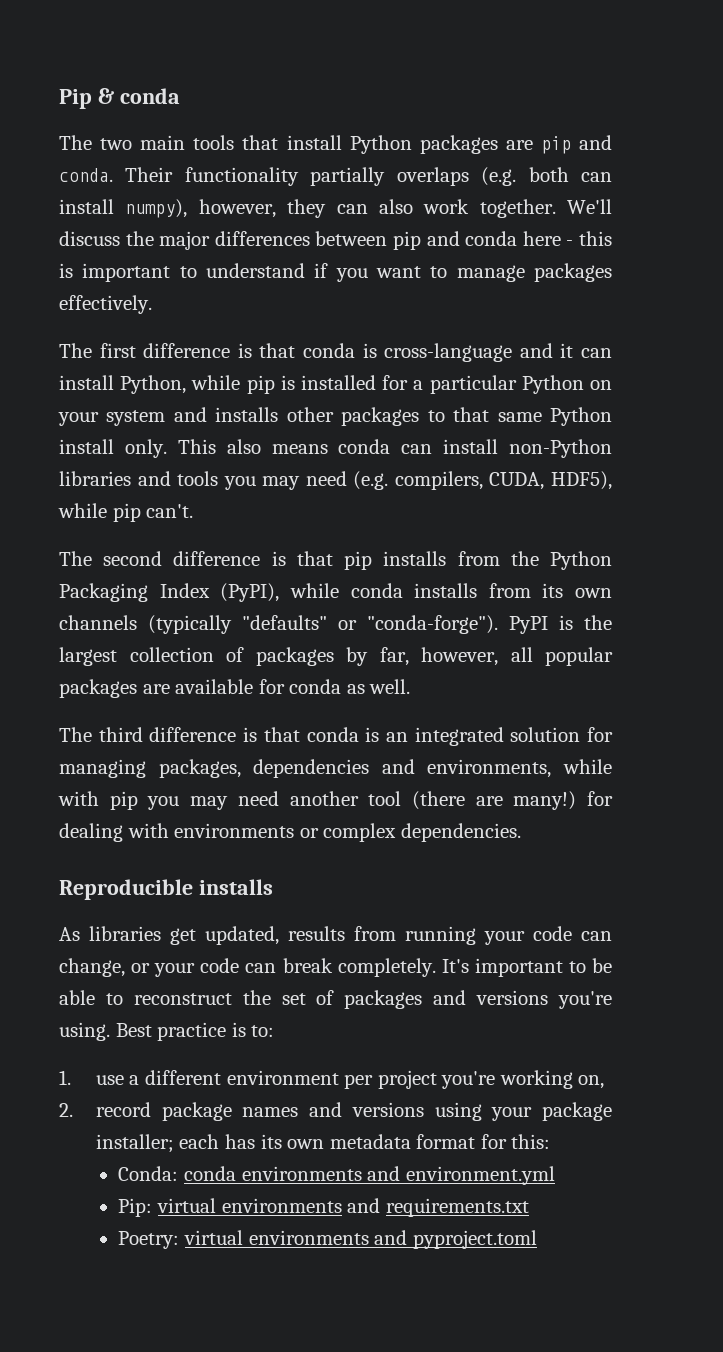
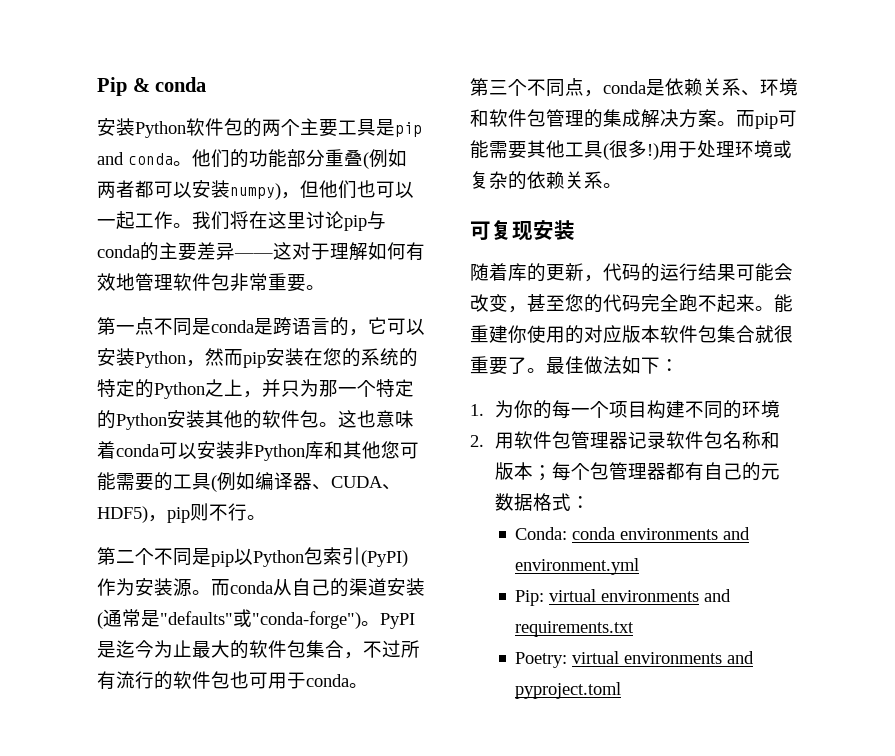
[59,135,613,154] [59,167,612,186] [59,199,612,218] [59,231,613,250] [59,263,612,282] [59,295,152,314] [59,343,613,362] [59,375,612,394] [58,407,613,426] [59,439,612,458] [59,471,612,490] [58,503,194,522] [59,551,612,570] [59,583,612,602] [59,615,612,634] [59,647,613,666] [59,679,411,698] [59,727,613,746] [59,759,613,778] [58,791,613,810] [59,823,521,842] [59,879,273,900] [59,926,612,945] [59,958,613,977] [59,990,613,1009] [59,1022,275,1041] [59,1070,605,1089] [59,1102,612,1121] [95,1134,551,1153] The two main tools that install Python packages are pip and conda. Their functionality partially overlaps (e.g. both can install numpy), however, they can also work together. We'll discuss the major differences between pip and conda here - this is important to understand if you want to manage packages effectively. // The first difference is that conda is cross-language and it can install Python, while pip is installed for a particular Python on your system and installs other packages to that same Python install only. This also means conda can install non-Python libraries and tools you may need (e.g. compilers, CUDA, HDF5), while pip can't. // The second difference is that pip installs from the Python Packaging Index (PyPI), while conda installs from its own channels (typically "defaults" or "conda-forge"). PyPI is the largest collection of packages by far, however, all popular packages are available for conda as well. // The third difference is that conda is an integrated solution for managing packages, dependencies and environments, while with pip you may need another tool (there are many!) for dealing with environments or complex dependencies. // Reproducible installs // As libraries get updated, results from running your code can change, or your code can break completely. It's important to be able to reconstruct the set of packages and versions you're using. Best practice is to: // 1. use a different environment per project you're working on, // 2. record package names and versions using your package installer; each has its own metadata format for this: -> [97,118,422,138] [97,149,407,169] [97,180,414,200] [97,211,386,231] [97,242,425,261] [97,273,325,292] [97,317,425,336] [97,348,418,368] [97,379,414,399] [97,410,414,430] [97,441,419,461] [97,472,401,492] [97,503,266,523] [97,547,408,567] [97,578,425,597] [97,609,415,629] [97,640,420,659] [97,671,368,690] [470,78,798,97] [470,109,797,129] [470,140,792,160] [470,171,622,190] [470,220,575,241] [470,263,793,282] [470,294,793,313] [470,325,793,344] [470,356,679,375] [470,400,780,419] [470,431,780,449] [494,462,780,481] [494,493,590,511] 安装Python软件包的两个主要工具是pip and conda。他们的功能部分重叠(例如两者都可以安装numpy)，但他们也可以一起工作。我们将在这里讨论pip与conda的主要差异——这对于理解如何有效地管理软件包非常重要。 // 第一点不同是conda是跨语言的，它可以安装Python，然而pip安装在您的系统的特定的Python之上，并只为那一个特定的Python安装其他的软件包。这也意味着conda可以安装非Python库和其他您可能需要的工具(例如编译器、CUDA、HDF5)，pip则不行。 // 第二个不同是pip以Python包索引(PyPI)作为安装源。而conda从自己的渠道安装(通常是"defaults"或"conda-forge")。PyPI是迄今为止最大的软件包集合，不过所有流行的软件包也可用于conda。 // 第三个不同点，conda是依赖关系、环境和软件包管理的集成解决方案。而pip可能需要其他工具(很多!)用于处理环境或复杂的依赖关系。 // 可复现安装 // 随着库的更新，代码的运行结果可能会改变，甚至您的代码完全跑不起来。能重建你使用的对应版本软件包集合就很重要了。最佳做法如下： // 1.为你的每一个项目构建不同的环境 // 2.用软件包管理器记录软件包名称和版本；每个包管理器都有自己的元数据格式：

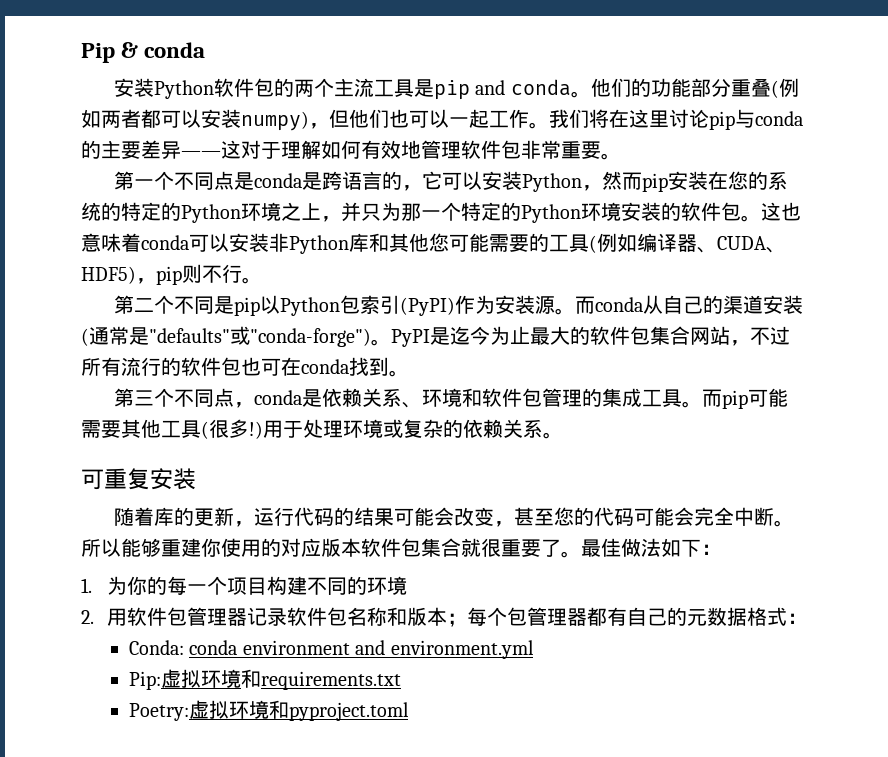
[319,119,338,137] 要 -> [353,78,374,97] 流
[135,317,192,336] 点不同 -> [153,171,234,190] 个不同点
(205, 390) none -> [241,202,281,221] 环境
[167,410,243,428] 安装其他 -> [581,202,661,221] 环境安装
(344, 649) none -> [690,326,730,345] 网站
[268,672,349,689] 用于conda -> [281,357,389,376] 在conda找到
[641,109,717,128] 解决方案 -> [641,389,682,407] 工具
[491,220,533,241] 复现 -> [104,468,150,490] 重复
[603,263,698,282] 代码的运行 -> [253,507,354,526] 运行代码的
[641,294,793,313] 完全跑不起来。能 -> [633,507,794,527] [81,538,161,557] 可能会完全中断。所以能够
[620,528,719,540] environments -> [242,640,350,655] environment
[549,589,732,602] virtual environments and -> [160,669,261,688] 虚拟环境和
[572,651,755,664] virtual environments and -> [188,700,289,719] 虚拟环境和

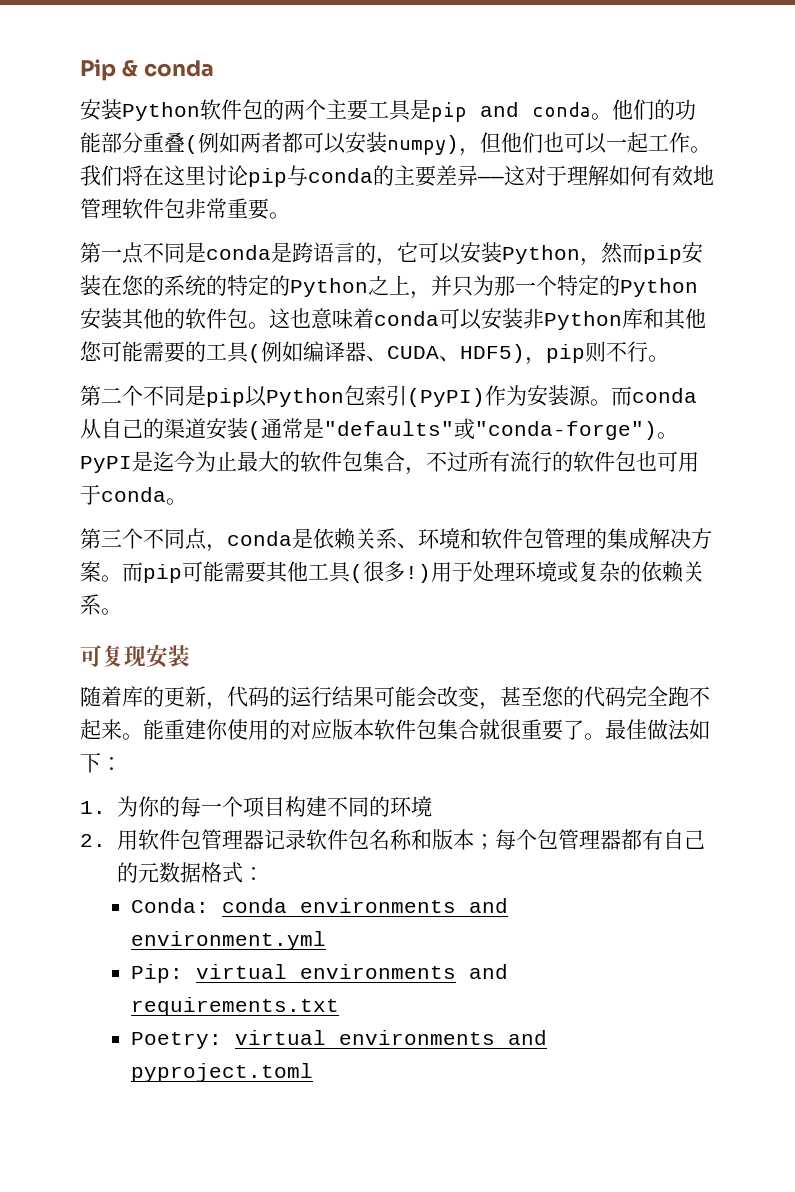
[353,78,374,97] 流 -> [347,99,368,121] 要
[153,171,234,190] 个不同点 -> [122,242,185,264] 点不同
[241,202,281,221] 环境 -> (368, 287) none
[581,202,661,221] 环境安装 -> [80,308,164,330] 安装其他
[690,326,730,345] 网站 -> (405, 461) none
[281,357,389,376] 在conda找到 -> [678,452,699,472] [80,484,166,505] 用于conda
[641,389,682,407] 工具 -> [649,528,712,549] [80,561,101,582] 解决方案
[104,468,150,490] 重复 -> [102,645,146,667] 复现
[253,507,354,526] 运行代码的 -> [227,686,332,707] 代码的运行
[633,507,794,527] [81,538,161,557] 可能会完全中断。所以能够 -> [626,686,710,707] [80,719,164,740] 完全跑不起来。能
[242,640,350,655] environment -> [299,898,456,913] environments
[160,669,261,688] 虚拟环境和 -> [195,964,508,979] virtual environments and
[188,700,289,719] 虚拟环境和 -> [234,1030,547,1045] virtual environments and

